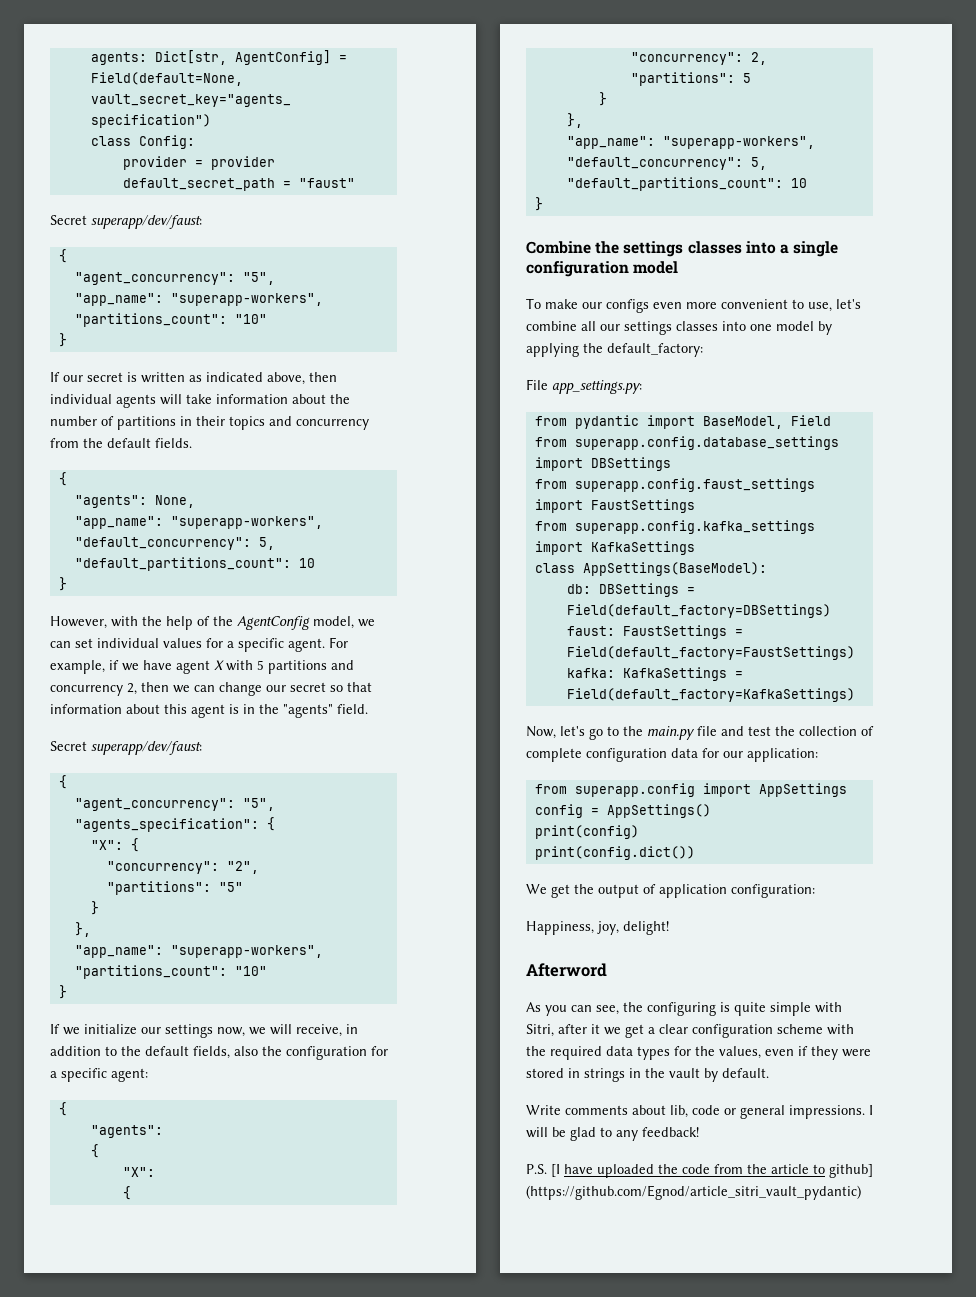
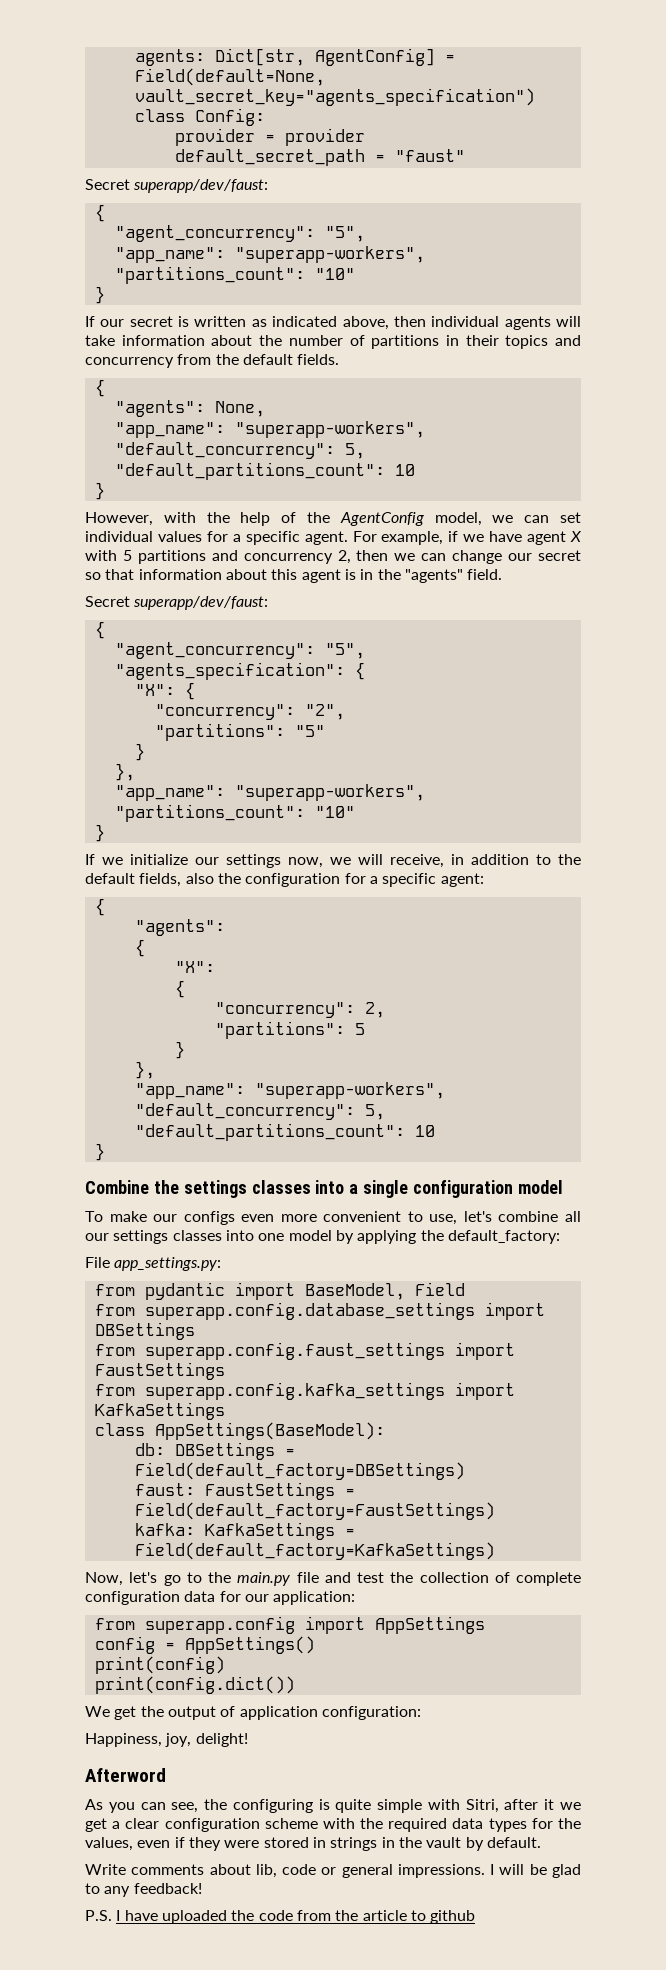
[551,1164,560,1177] [I -> [116,1910,121,1921] I
[829,1164,873,1178] [526,1185,861,1200] github] (https://github.com/Egnod/article_sitri_vault_pydantic) -> [430,1910,476,1924] github

